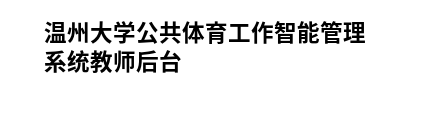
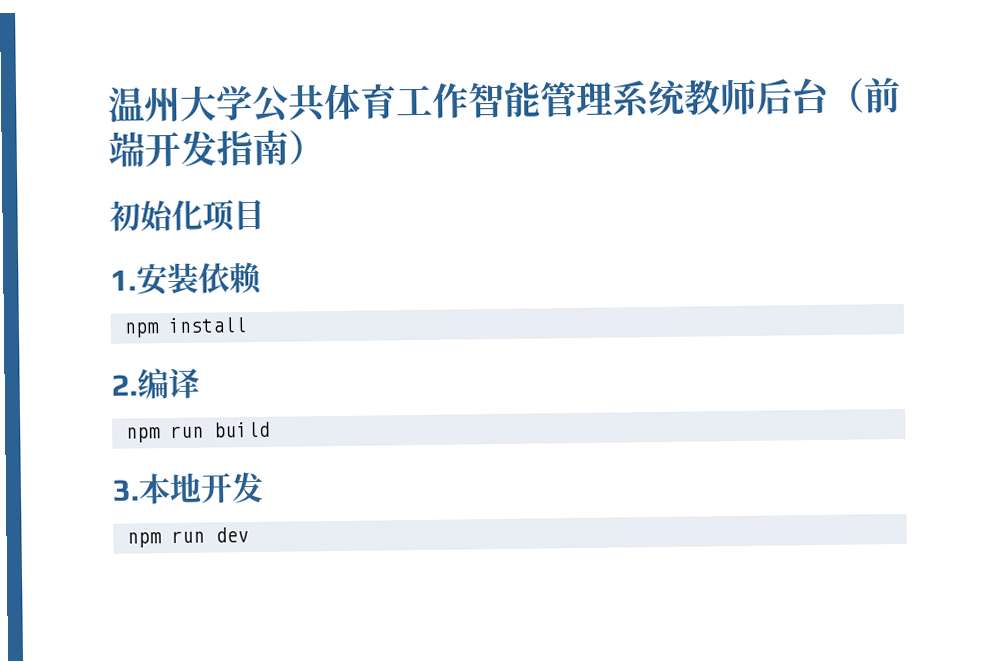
(182, 61) none -> [827,76,901,114] [108,129,325,168] [109,198,265,233] [110,261,263,296] [123,317,246,338] [111,367,200,400] [125,421,270,443] [112,471,264,505] [126,527,249,548] （前端开发指南） // 初始化项目 // 1.安装依赖 // npm install // 2.编译 // npm run build // 3.本地开发 // npm run dev

